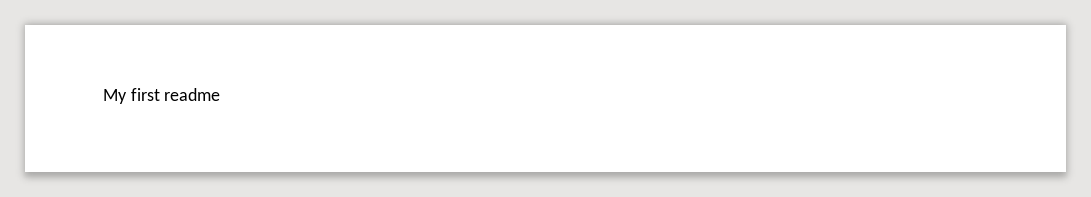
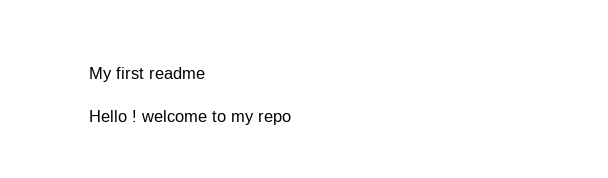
(221, 94) none -> [89,110,291,125] // Hello ! welcome to my repo

